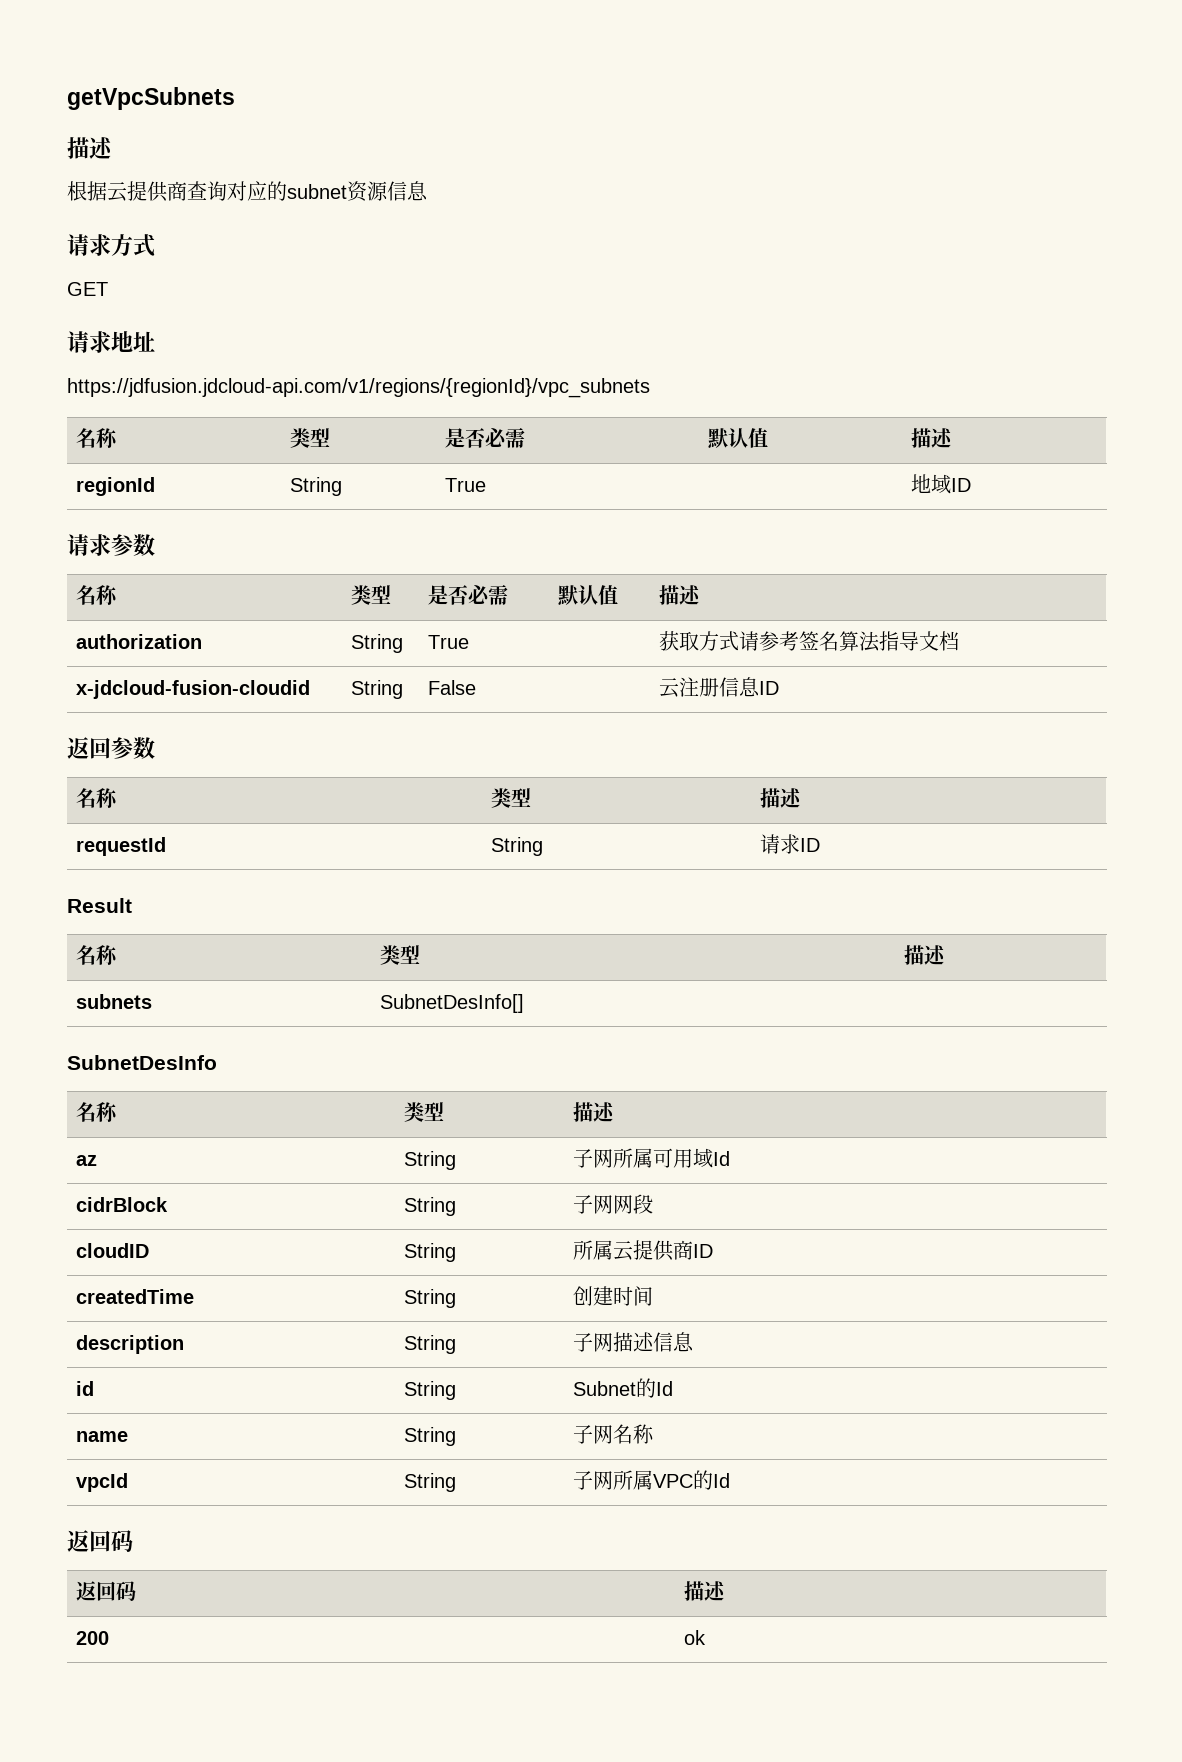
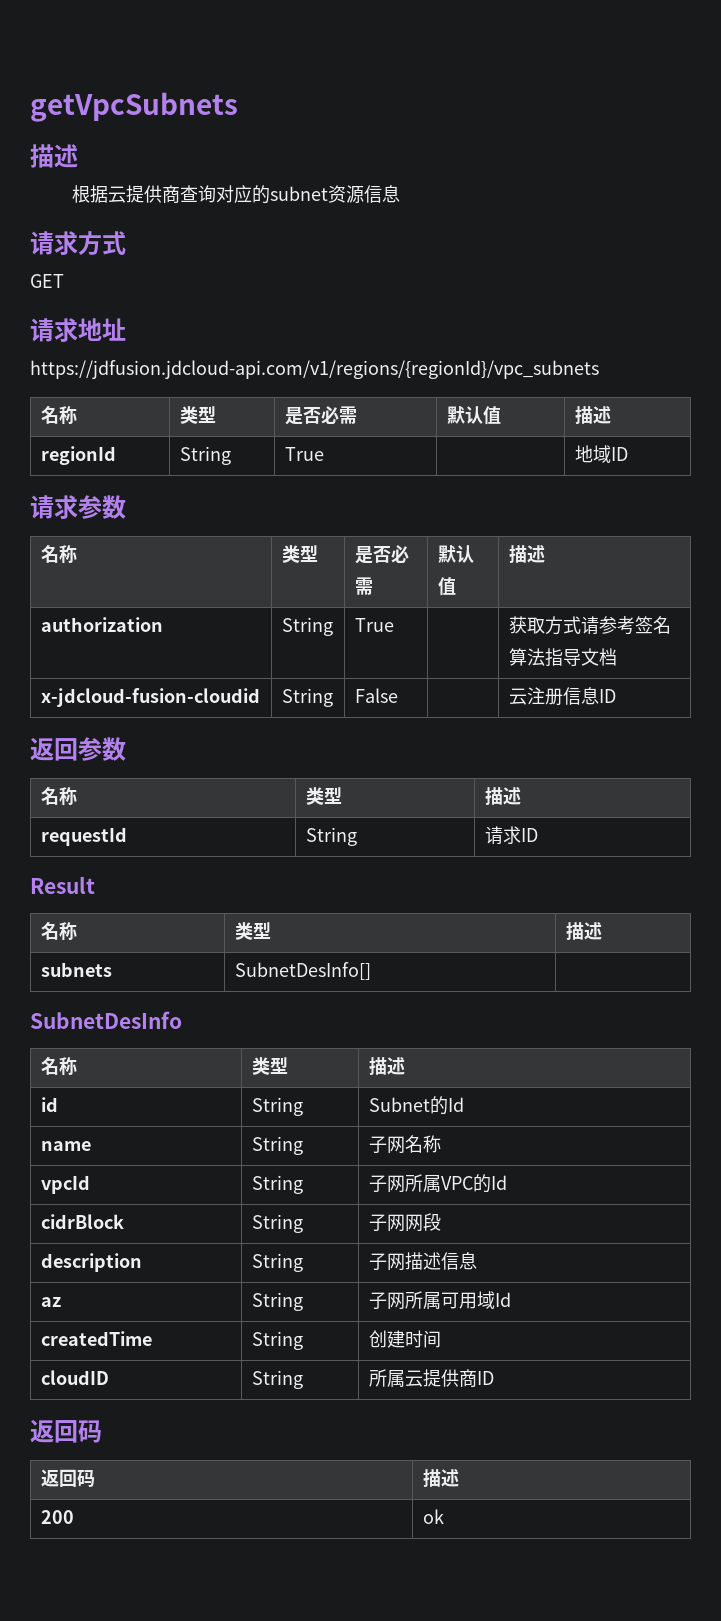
[75,1155,97,1166] [403,1151,456,1170] [572,1148,730,1168] [75,1197,168,1212] [403,1197,456,1216] [572,1194,653,1214] [75,1243,149,1258] [403,1243,456,1262] [572,1240,713,1261] [75,1289,194,1304] [403,1289,456,1308] [572,1286,653,1306] [75,1335,184,1354] [403,1335,456,1354] [572,1332,694,1352] // az | String | 子网所属可用域Id // cidrBlock | String | 子网网段 // cloudID | String | 所属云提供商ID // createdTime | String | 创建时间 // description | String | 子网描述信息 -> (405, 1066) none
(730, 1480) none -> [40,1214,124,1229] [251,1214,303,1233] [368,1213,441,1232] [40,1253,142,1272] [251,1253,303,1272] [368,1252,477,1271] [40,1297,61,1307] [251,1292,303,1311] [368,1291,511,1310] [40,1331,152,1346] [251,1331,303,1350] [368,1330,441,1348] [40,1370,109,1385] [251,1370,303,1389] [368,1369,494,1387] // cidrBlock | String | 子网网段 // description | String | 子网描述信息 // az | String | 子网所属可用域Id // createdTime | String | 创建时间 // cloudID | String | 所属云提供商ID

